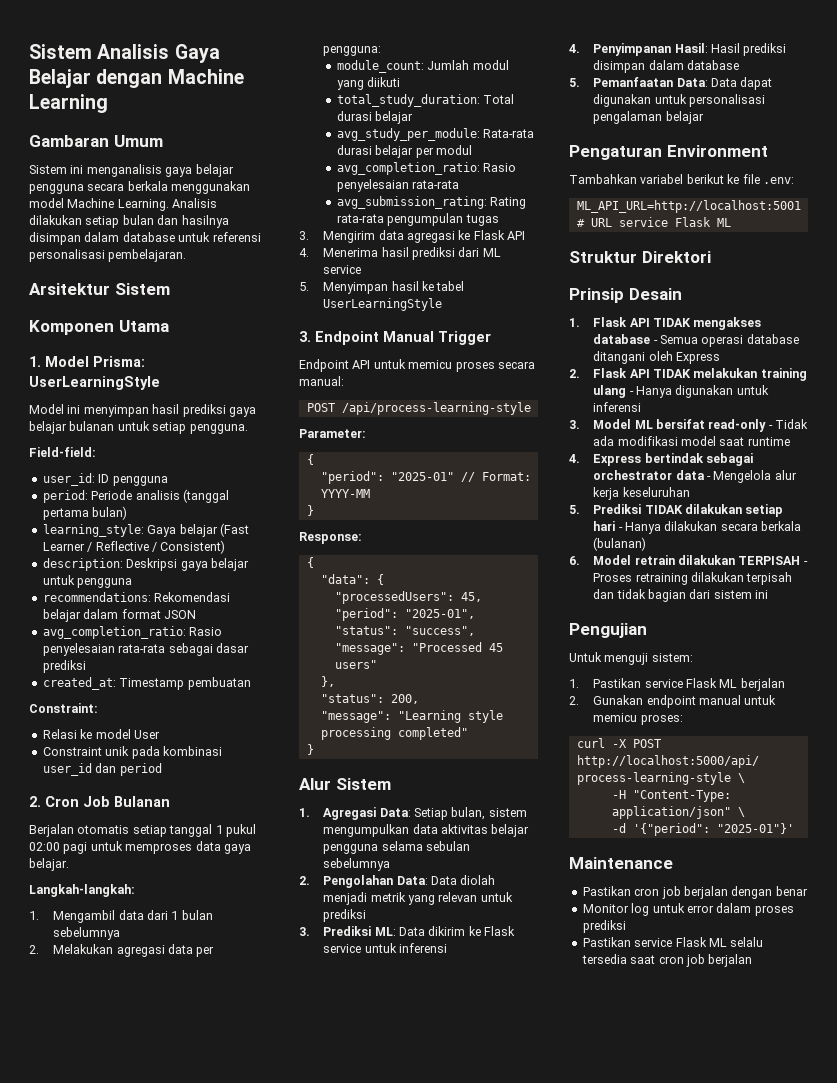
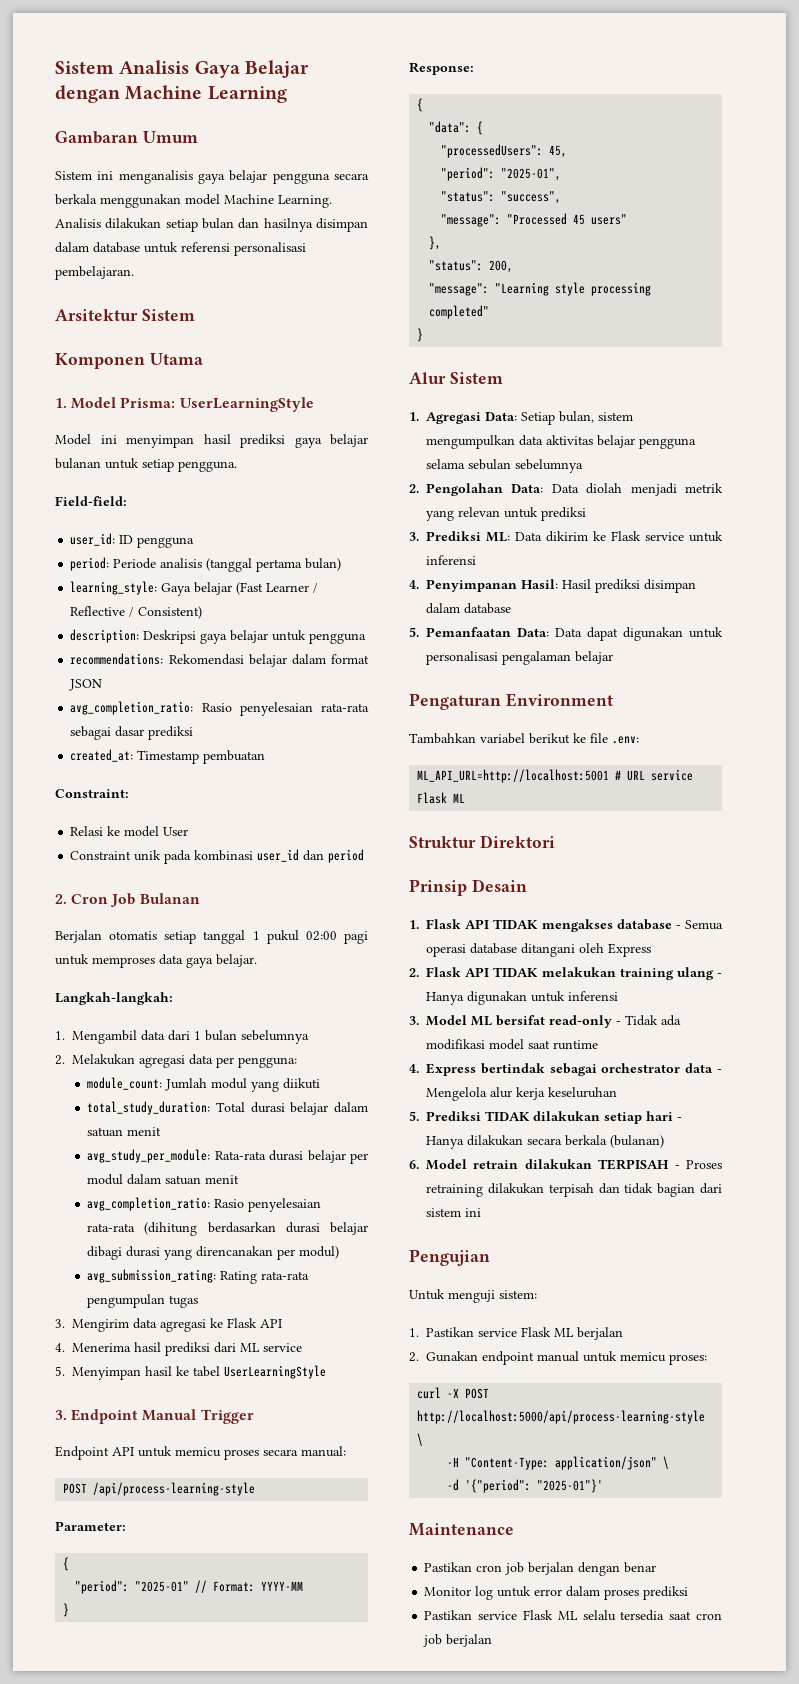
(414, 117) none -> [333,1102,368,1113] [87,1127,162,1137] dalam satuan menit
[337,162,517,175] [337,179,460,192] // avg_completion_ratio: Rasio penyelesaian rata-rata -> [127,1174,240,1185] [87,1197,322,1212] [87,1222,368,1236] [87,1246,340,1260] dalam satuan menit // avg_completion_ratio: Rasio penyelesaian rata-rata (dihitung berdasarkan durasi belajar dibagi durasi yang direncanakan per modul)

